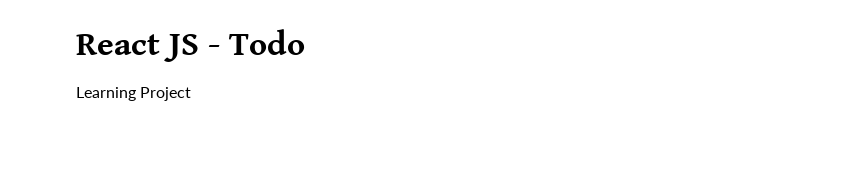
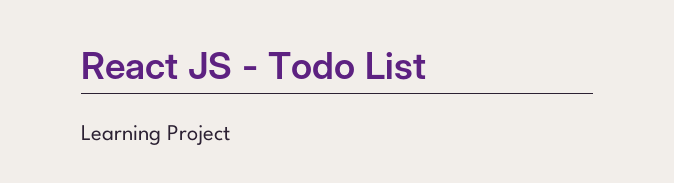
(306, 42) none -> [364,52,426,80] List

